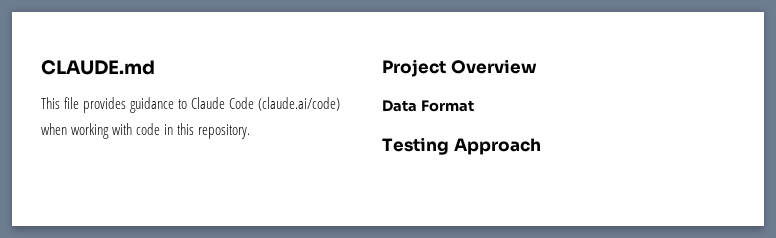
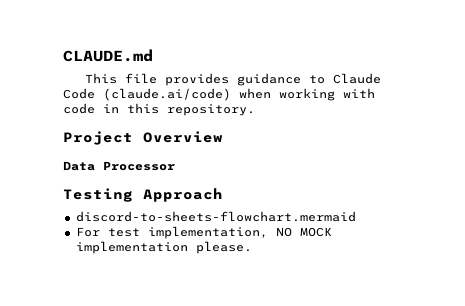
[420,100,474,112] Format -> [103,161,175,171] Processor
(541, 146) none -> [75,211,356,222] [75,226,332,239] [75,241,252,254] // discord-to-sheets-flowchart.mermaid // For test implementation, NO MOCK implementation please.

